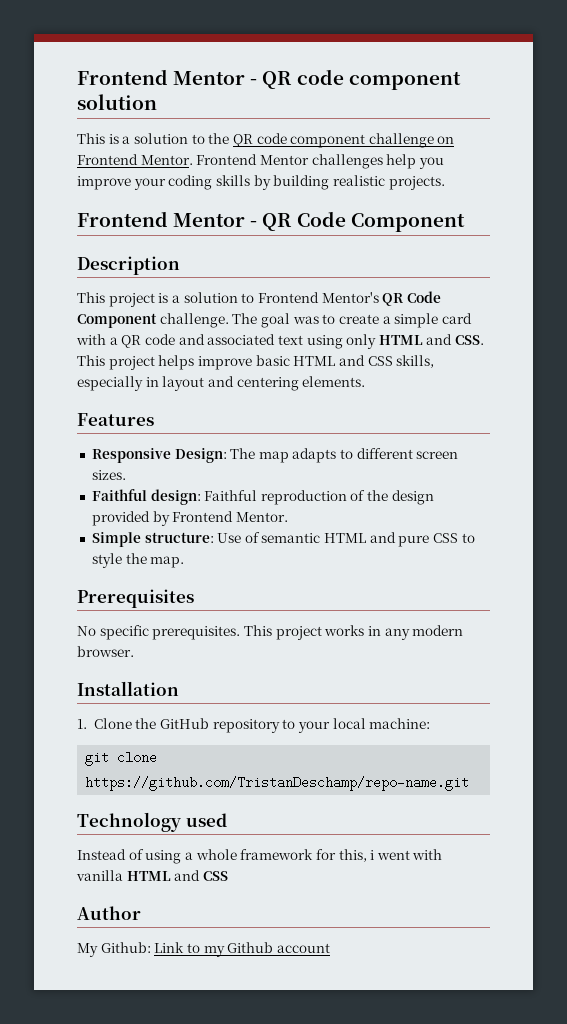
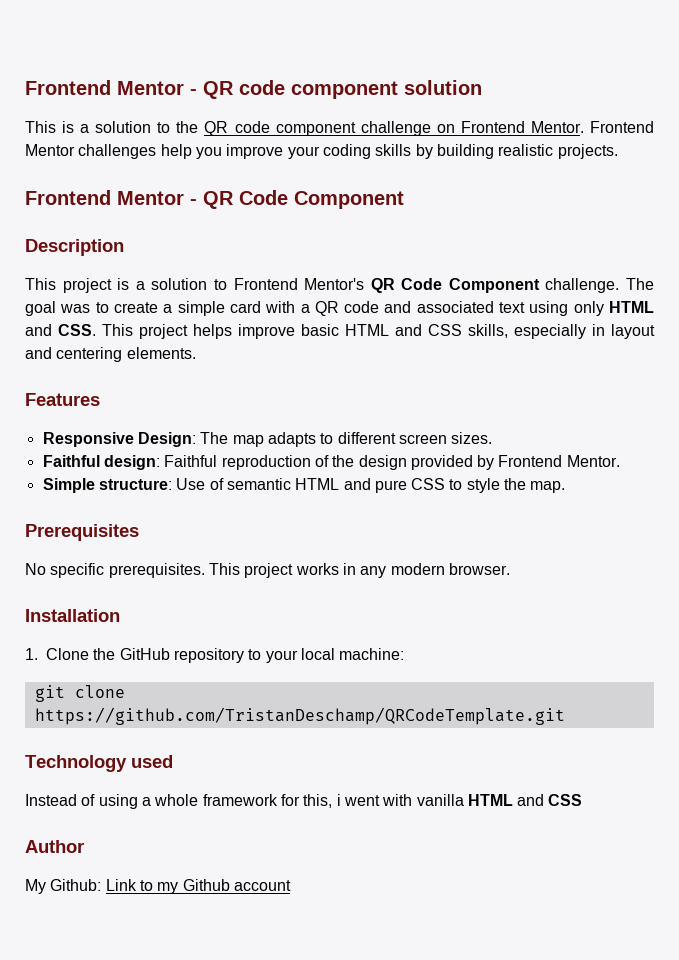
[85,776,470,791] https://github.com/TristanDeschamp/repo-name.git -> [34,707,565,725] https://github.com/TristanDeschamp/QRCodeTemplate.git

